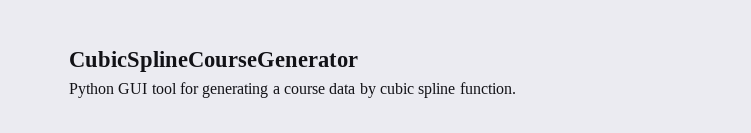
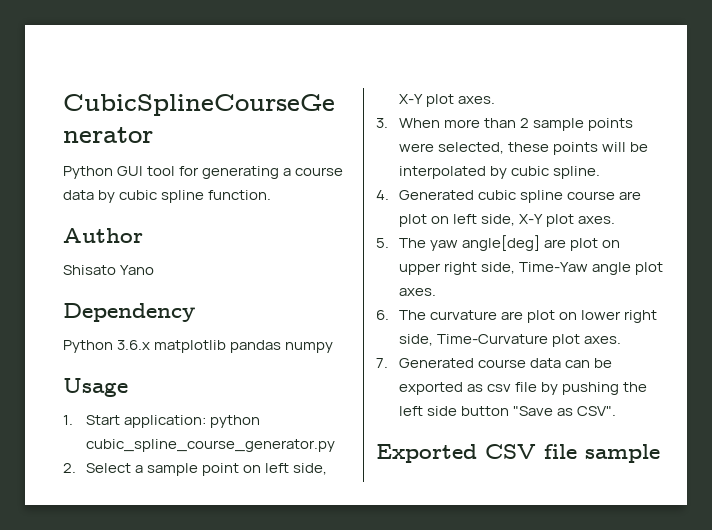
(516, 88) none -> [63,228,143,243] [63,265,155,275] [63,303,195,322] [63,340,334,353] [63,378,128,397] [63,415,260,428] [85,439,335,452] [63,463,328,476] [398,94,495,107] [376,118,633,131] [398,142,648,155] [398,166,600,179] [376,190,641,203] [398,214,616,227] [376,235,620,251] [398,262,663,275] [398,288,436,296] [376,310,658,323] [398,334,621,347] [376,358,612,368] [398,382,648,395] [398,406,616,416] [376,444,660,463] // Author // Shisato Yano // Dependency // Python 3.6.x matplotlib pandas numpy // Usage // 1. Start application: python cubic_spline_course_generator.py // 2. Select a sample point on left side, X-Y plot axes. // 3. When more than 2 sample points were selected, these points will be interpolated by cubic spline. // 4. Generated cubic spline course are plot on left side, X-Y plot axes. // 5. The yaw angle[deg] are plot on upper right side, Time-Yaw angle plot axes. // 6. The curvature are plot on lower right side, Time-Curvature plot axes. // 7. Generated course data can be exported as csv file by pushing the left side button "Save as CSV". // Exported CSV file sample

